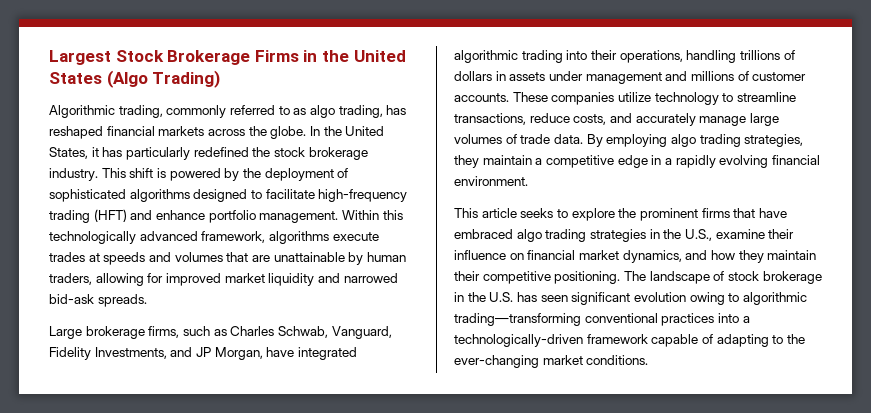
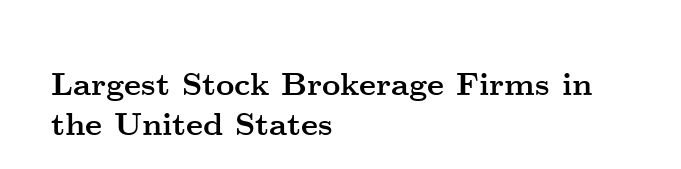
[106,70,221,88] [49,105,407,118] [49,126,385,139] [49,147,368,160] [49,168,349,181] [49,189,408,202] [49,209,403,223] [49,231,379,244] [49,252,406,265] [49,273,398,286] [49,294,147,307] [49,326,392,339] [49,347,357,360] [454,50,795,63] [454,71,807,84] [454,92,796,105] [454,113,779,126] [454,134,804,147] [454,155,820,168] [454,176,528,186] [454,208,787,221] [454,229,795,242] [454,250,817,263] [454,271,822,284] [454,292,807,305] [454,313,750,326] [454,334,805,347] [454,355,649,368] (Algo Trading) // Algorithmic trading, commonly referred to as algo trading, has reshaped financial markets across the globe. In the United States, it has particularly redefined the stock brokerage industry. This shift is powered by the deployment of sophisticated algorithms designed to facilitate high-frequency trading (HFT) and enhance portfolio management. Within this technologically advanced framework, algorithms execute trades at speeds and volumes that are unattainable by human traders, allowing for improved market liquidity and narrowed bid-ask spreads. // Large brokerage firms, such as Charles Schwab, Vanguard, Fidelity Investments, and JP Morgan, have integrated algorithmic trading into their operations, handling trillions of dollars in assets under management and millions of customer accounts. These companies utilize technology to streamline transactions, reduce costs, and accurately manage large volumes of trade data. By employing algo trading strategies, they maintain a competitive edge in a rapidly evolving financial environment. // This article seeks to explore the prominent firms that have embraced algo trading strategies in the U.S., examine their influence on financial market dynamics, and how they maintain their competitive positioning. The landscape of stock brokerage in the U.S. has seen significant evolution owing to algorithmic trading—transforming conventional practices into a technologically-driven framework capable of adapting to the ever-changing market conditions. -> (333, 124) none

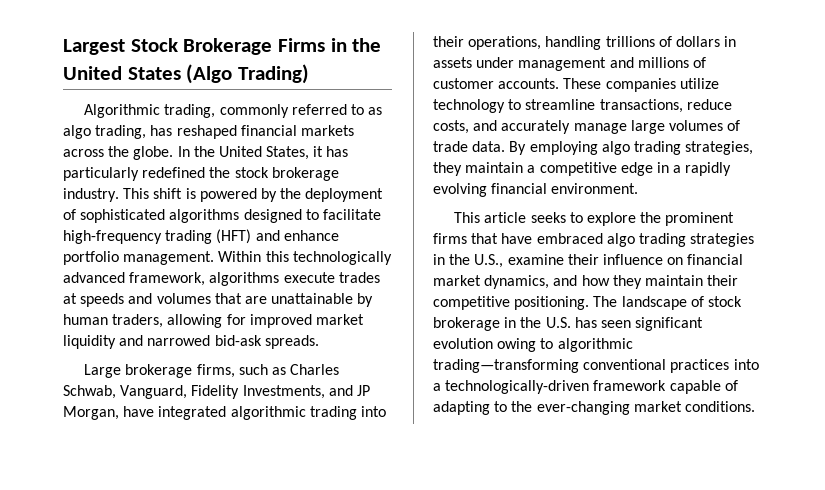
(333, 124) none -> [186,64,310,84] [84,104,383,118] [63,125,354,139] [63,146,349,160] [63,167,339,181] [63,188,384,202] [63,209,381,223] [63,229,339,244] [63,251,392,265] [63,272,380,286] [63,293,374,307] [63,314,364,328] [63,335,319,349] [84,364,340,378] [63,385,370,399] [63,406,386,420] [433,36,737,50] [433,57,706,71] [433,78,719,92] [433,99,732,113] [433,120,741,134] [433,141,754,155] [433,162,732,176] [433,183,639,197] [454,212,735,226] [433,233,755,247] [433,254,744,268] [433,275,739,289] [433,296,742,310] [433,317,704,331] [433,338,633,352] [433,359,759,373] [433,380,738,394] [433,401,755,415] (Algo Trading) // Algorithmic trading, commonly referred to as algo trading, has reshaped financial markets across the globe. In the United States, it has particularly redefined the stock brokerage industry. This shift is powered by the deployment of sophisticated algorithms designed to facilitate high-frequency trading (HFT) and enhance portfolio management. Within this technologically advanced framework, algorithms execute trades at speeds and volumes that are unattainable by human traders, allowing for improved market liquidity and narrowed bid-ask spreads. // Large brokerage firms, such as Charles Schwab, Vanguard, Fidelity Investments, and JP Morgan, have integrated algorithmic trading into their operations, handling trillions of dollars in assets under management and millions of customer accounts. These companies utilize technology to streamline transactions, reduce costs, and accurately manage large volumes of trade data. By employing algo trading strategies, they maintain a competitive edge in a rapidly evolving financial environment. // This article seeks to explore the prominent firms that have embraced algo trading strategies in the U.S., examine their influence on financial market dynamics, and how they maintain their competitive positioning. The landscape of stock brokerage in the U.S. has seen significant evolution owing to algorithmic trading—transforming conventional practices into a technologically-driven framework capable of adapting to the ever-changing market conditions.

